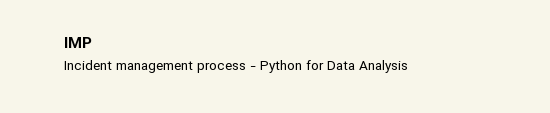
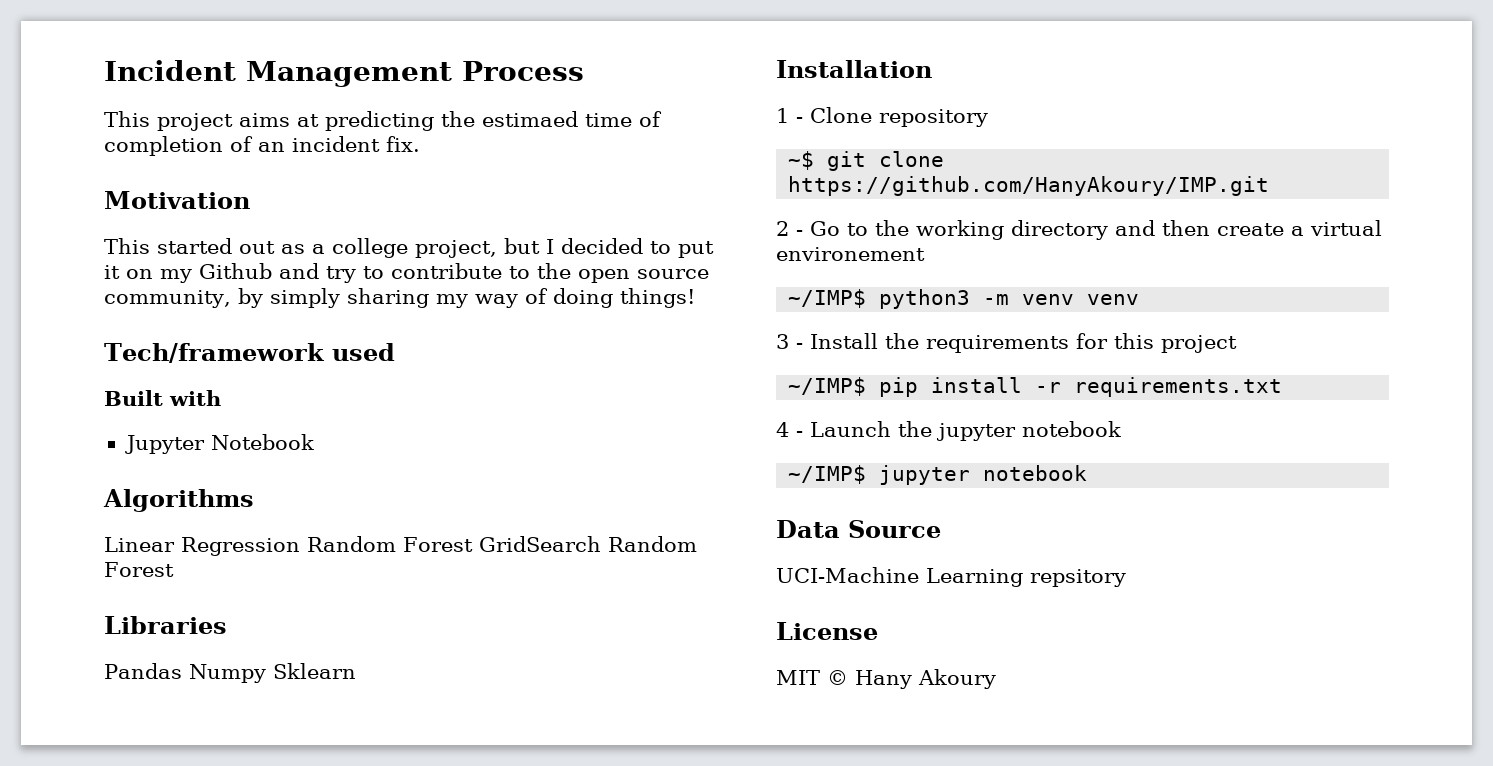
[64,37,92,48] [64,60,408,73] IMP // Incident management process - Python for Data Analysis -> [104,60,584,87] [104,111,662,131] [104,136,420,156] [104,191,250,209] [104,238,714,258] [104,263,709,283] [104,288,695,308] [104,343,395,363] [104,390,221,406] [124,434,314,454] [103,489,254,512] [104,536,697,556] [104,562,174,577] [104,616,227,634] [104,663,356,683] [776,60,932,78] [776,107,988,127] [788,151,945,171] [788,176,1270,196] [776,220,1382,240] [776,247,925,261] [788,289,1140,309] [776,333,1237,353] [788,377,1283,397] [776,421,1121,441] [788,465,1088,485] [776,520,941,538] [776,567,1126,587] [776,622,878,640] [776,669,996,689] Incident Management Process // This project aims at predicting the estimaed time of completion of an incident fix. // Motivation // This started out as a college project, but I decided to put it on my Github and try to contribute to the open source community, by simply sharing my way of doing things! // Tech/framework used // Built with // Jupyter Notebook // Algorithms // Linear Regression Random Forest GridSearch Random Forest // Libraries // Pandas Numpy Sklearn // Installation // 1 - Clone repository // ~$ git clone https://github.com/HanyAkoury/IMP.git // 2 - Go to the working directory and then create a virtual environement // ~/IMP$ python3 -m venv venv // 3 - Install the requirements for this project // ~/IMP$ pip install -r requirements.txt // 4 - Launch the jupyter notebook // ~/IMP$ jupyter notebook // Data Source // UCI-Machine Learning repsitory // License // MIT © Hany Akoury

